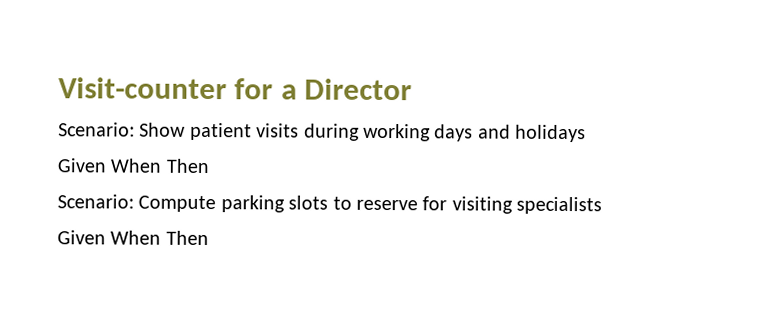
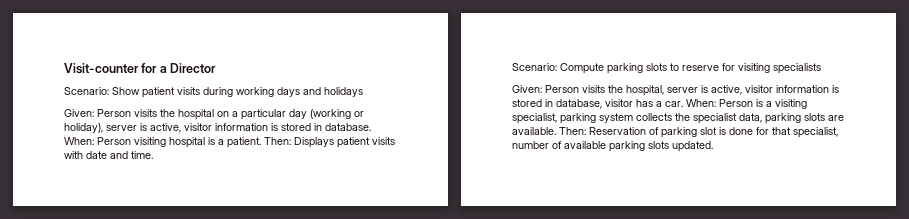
[57,158,209,174] Given When Then -> [64,109,364,120] [64,123,371,133] [64,137,395,148] [64,151,153,159] Given: Person visits the hospital on a particular day (working or holiday), server is active, visitor information is stored in database. When: Person visiting hospital is a patient. Then: Displays patient visits with date and time.
[57,230,209,246] Given When Then -> [512,85,839,96] [512,99,807,109] [512,113,844,124] [512,127,838,138] [512,141,713,152] Given: Person visits the hospital, server is active, visitor information is stored in database, visitor has a car. When: Person is a visiting specialist, parking system collects the specialist data, parking slots are available. Then: Reservation of parking slot is done for that specialist, number of available parking slots updated.

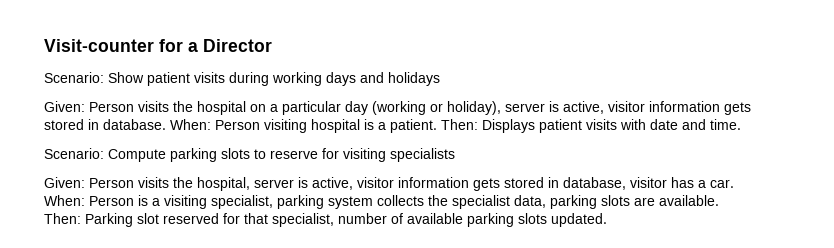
[271,123,278,131] is -> [724,102,751,115] gets
[832,85,839,93] is -> [473,178,500,191] gets
[589,127,753,138] Reservation of parking slot is done -> [85,213,219,227] Parking slot reserved

